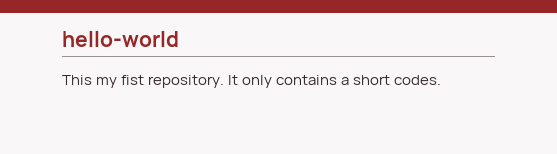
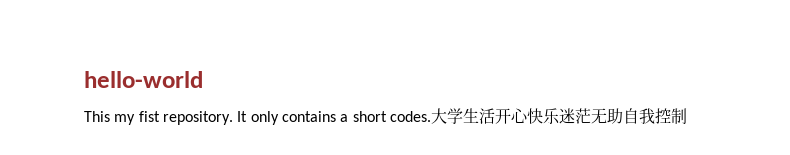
(442, 80) none -> [430,108,687,124] 大学生活开心快乐迷茫无助自我控制

